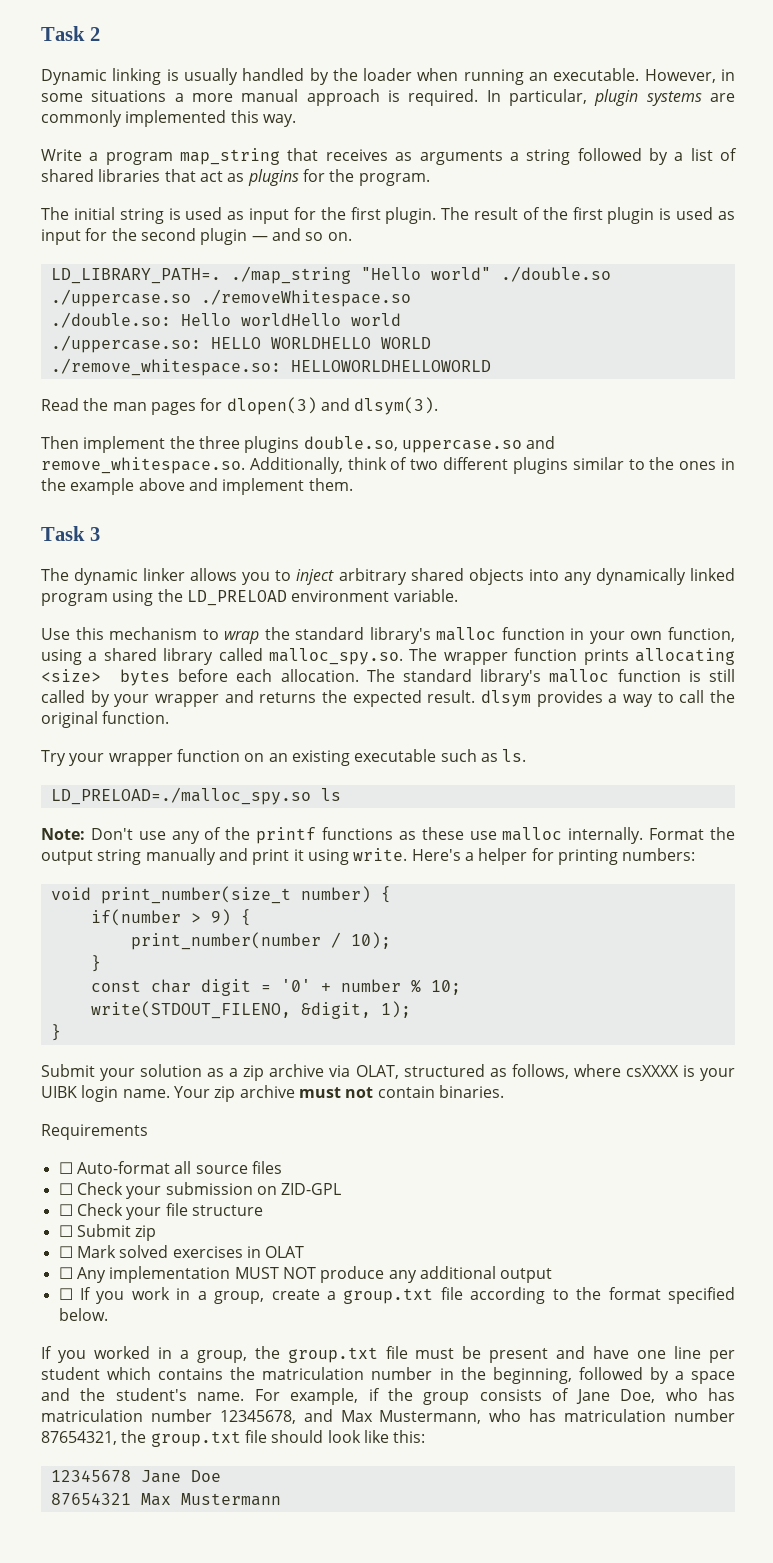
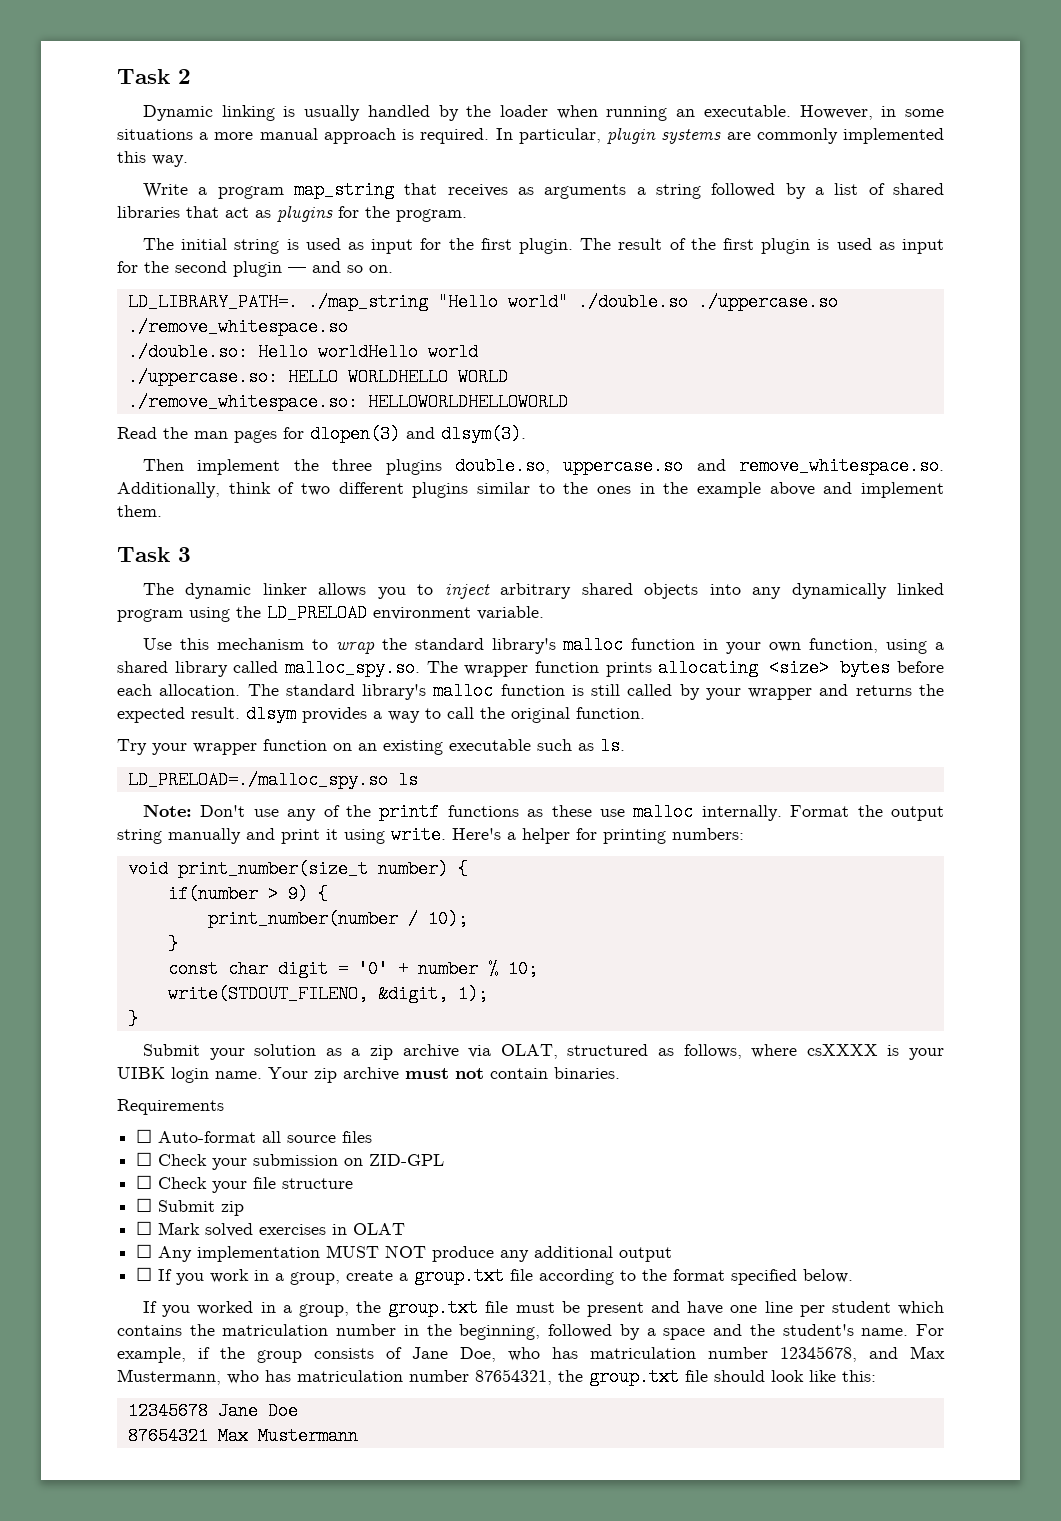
[200,289,411,307] ./removeWhitespace.so -> [127,318,348,336] ./remove_whitespace.so

